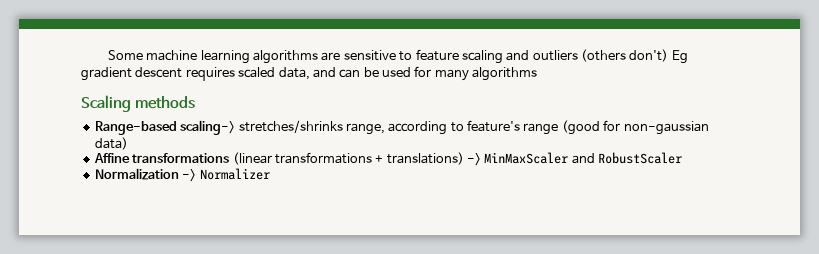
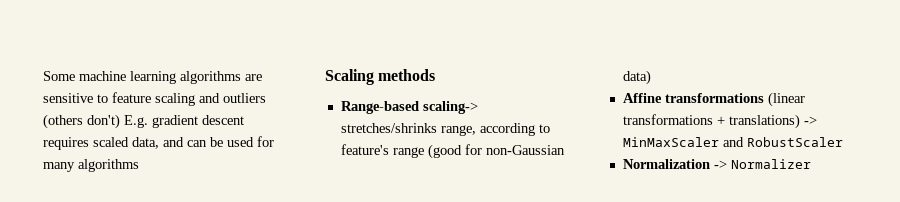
[671,50,688,64] Eg -> [124,115,148,128] E.g.
[623,121,709,135] non-gaussian -> [485,145,565,155] non-Gaussian

